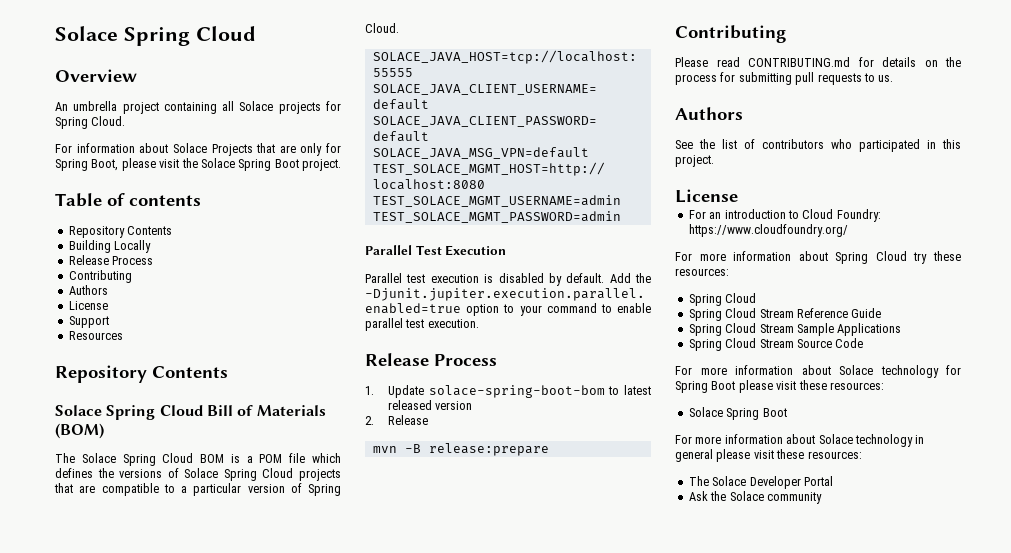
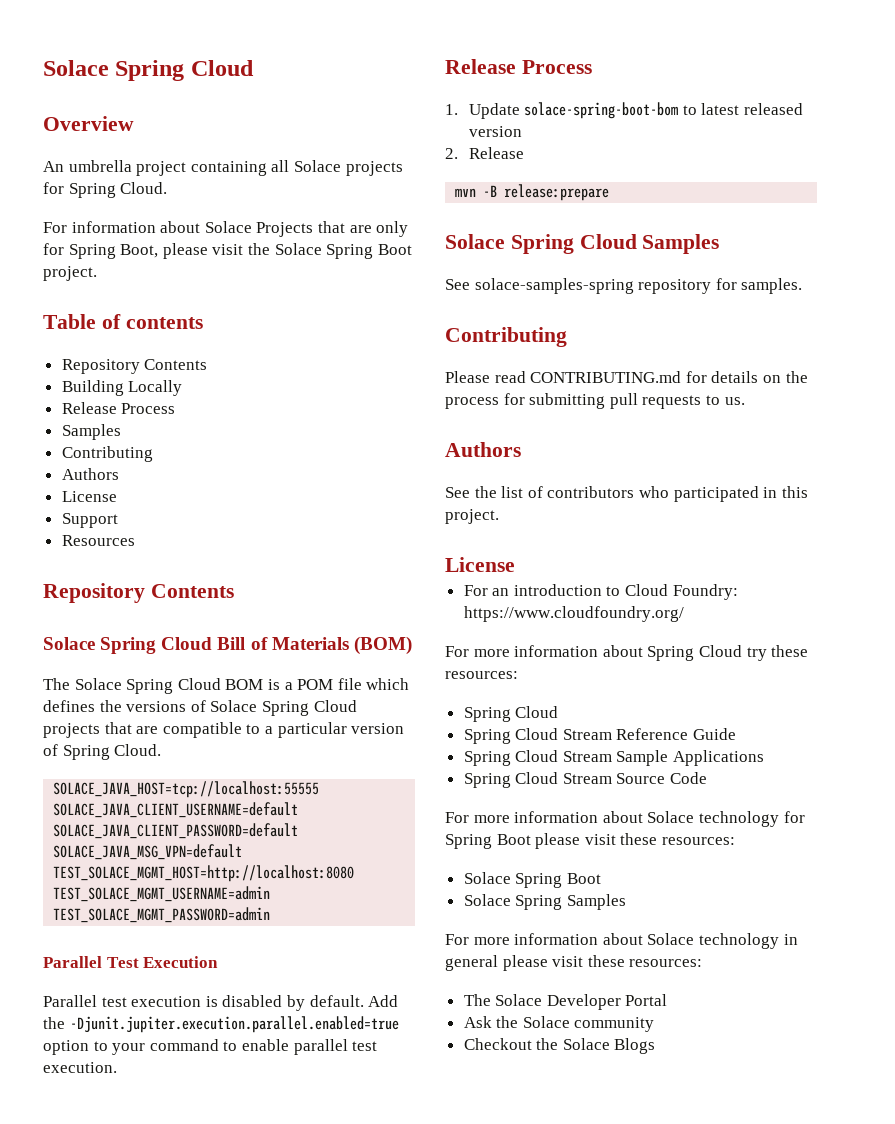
(154, 260) none -> [61,424,121,440] // Samples
(549, 449) none -> [445,234,720,254] [445,278,803,294] // Solace Spring Cloud Samples // See solace-samples-spring repository for samples.
(787, 412) none -> [463,894,626,910] // Solace Spring Samples
(822, 498) none -> [463,1038,656,1054] // Checkout the Solace Blogs

